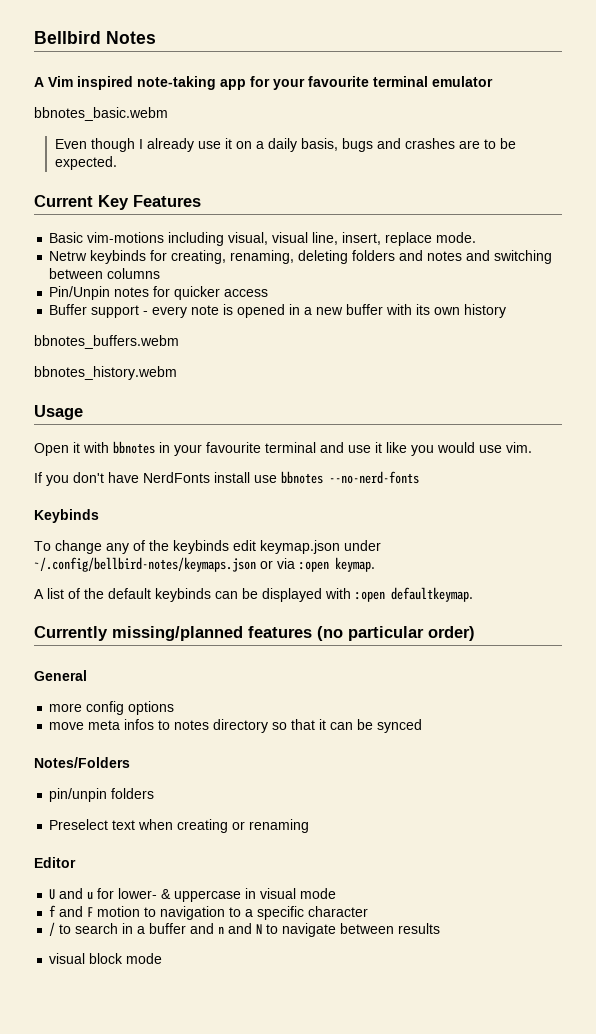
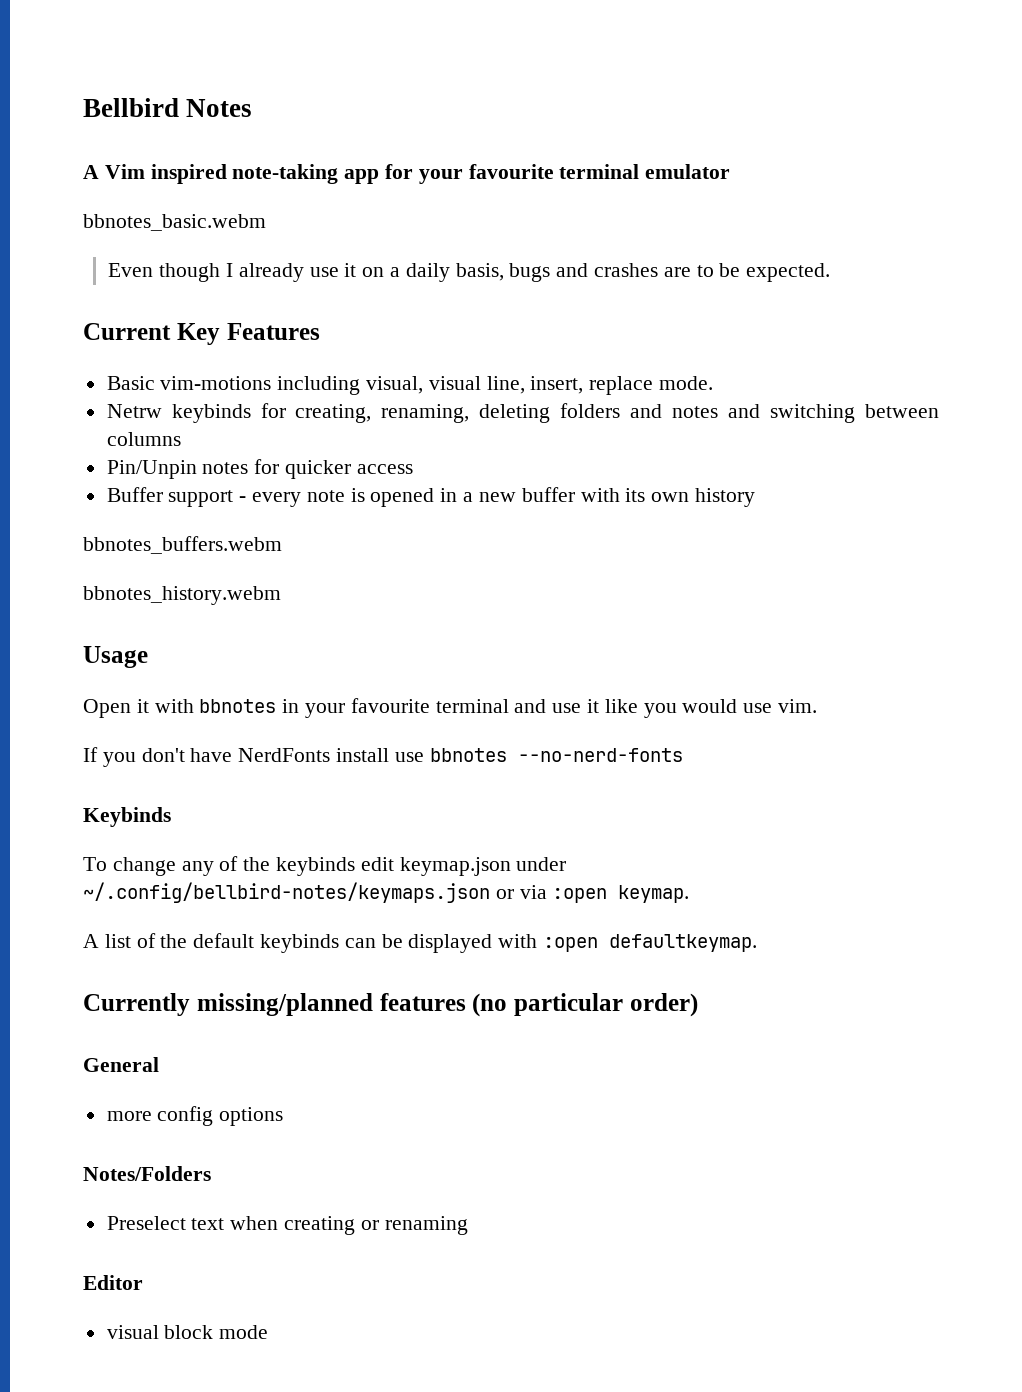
[49,719,423,733] // move meta infos to notes directory so that it can be synced -> (284, 1116) none
[49,788,155,802] // pin/unpin folders -> (211, 1173) none
[49,888,337,902] [49,905,369,920] [49,922,441,937] // U and u for lower- & uppercase in visual mode // f and F motion to navigation to a specific character // / to search in a buffer and n and N to navigate between results -> (143, 1282) none

